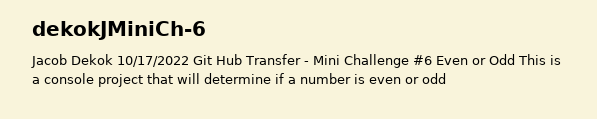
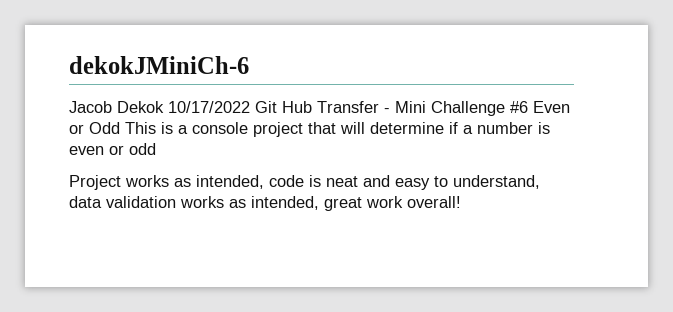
(446, 78) none -> [69,175,540,190] [69,196,461,211] // Project works as intended, code is neat and easy to understand, data validation works as intended, great work overall!

